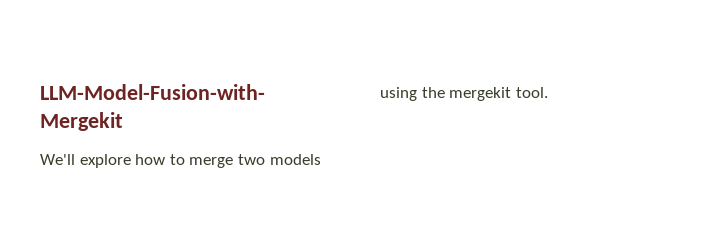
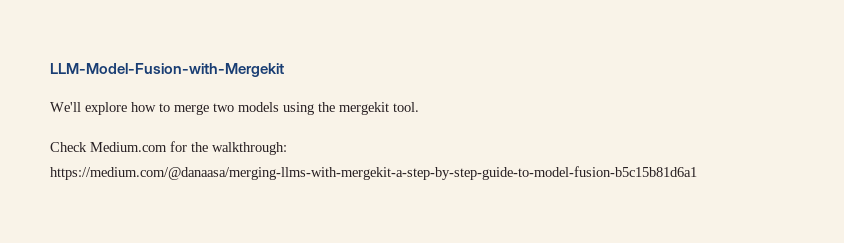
(548, 92) none -> [50,141,287,155] [50,166,697,180] // Check Medium.com for the walkthrough: https://medium.com/@danaasa/merging-llms-with-mergekit-a-step-by-step-guide-to-model-fusion-b5c15b81d6a1

